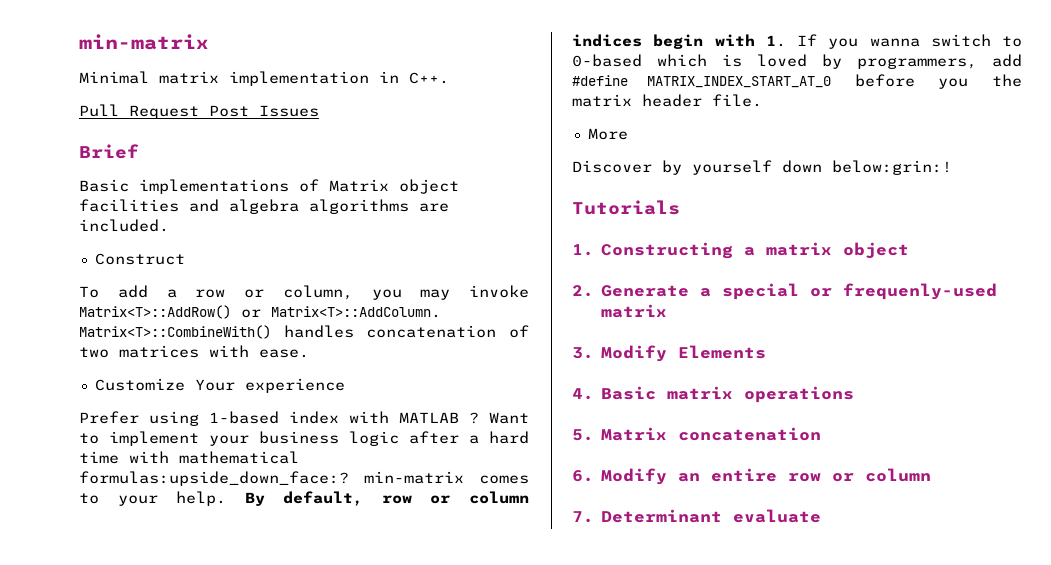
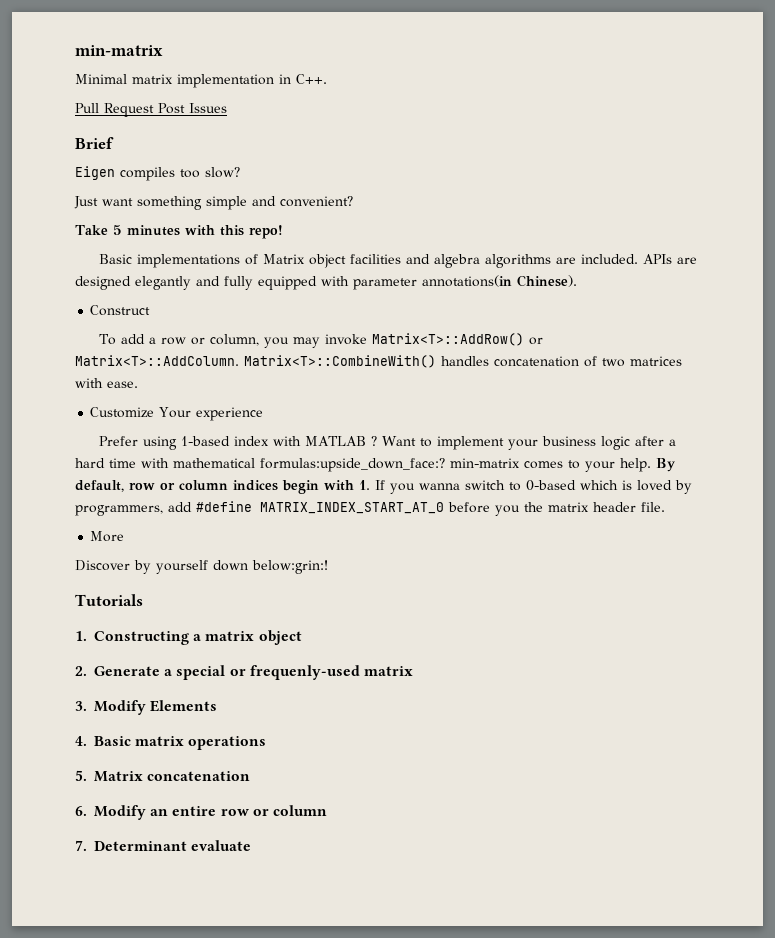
(139, 151) none -> [75,166,240,181] [74,196,353,210] [75,225,283,239] // Eigen compiles too slow? // Just want something simple and convenient? // Take 5 minutes with this repo!
(169, 225) none -> [643,254,698,264] [75,275,577,290] APIs are designed elegantly and fully equipped with parameter annotations(in Chinese).

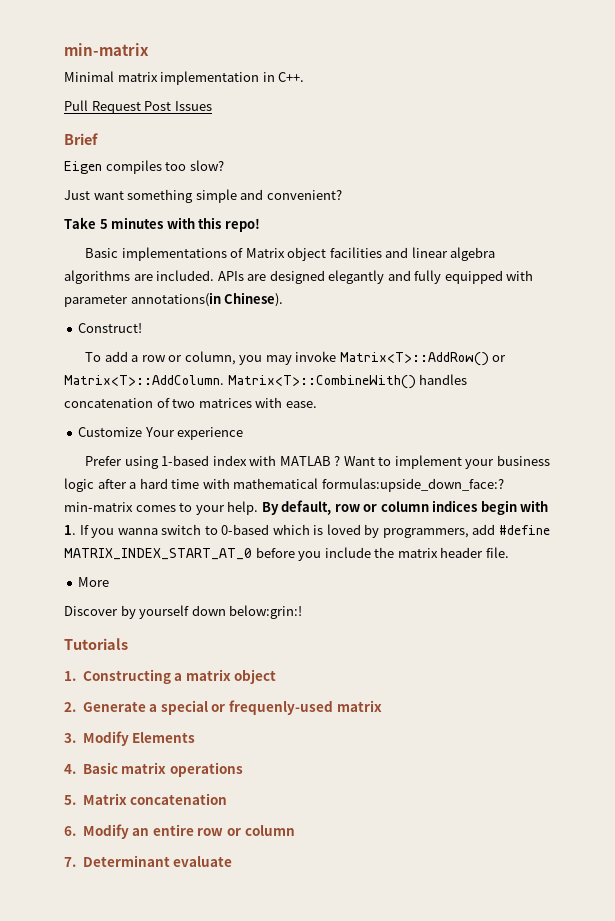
(431, 259) none -> [411,247,448,258] linear
[90,305,151,316] Construct -> [78,323,143,333] Construct!
(520, 510) none -> [324,547,371,558] include

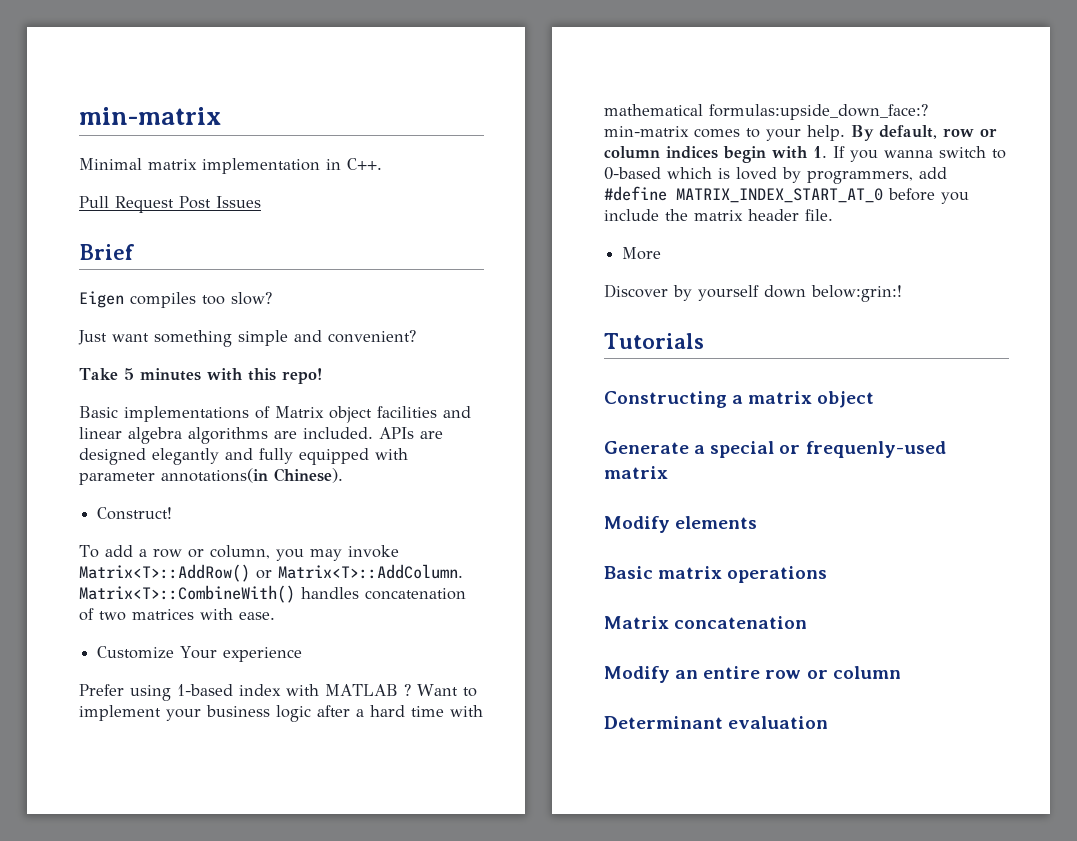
[64,671,76,681] 1. -> (704, 341) none
[64,702,76,712] 2. -> (875, 399) none
[64,731,196,746] [64,764,76,774] 3. Modify Elements // 4. -> [604,516,758,533] Modify elements //
[64,795,76,805] 5. -> (828, 574) none
[64,826,76,836] 6. -> (808, 622) none
[64,855,233,867] 7. Determinant evaluate -> [604,716,829,729] Determinant evaluation

